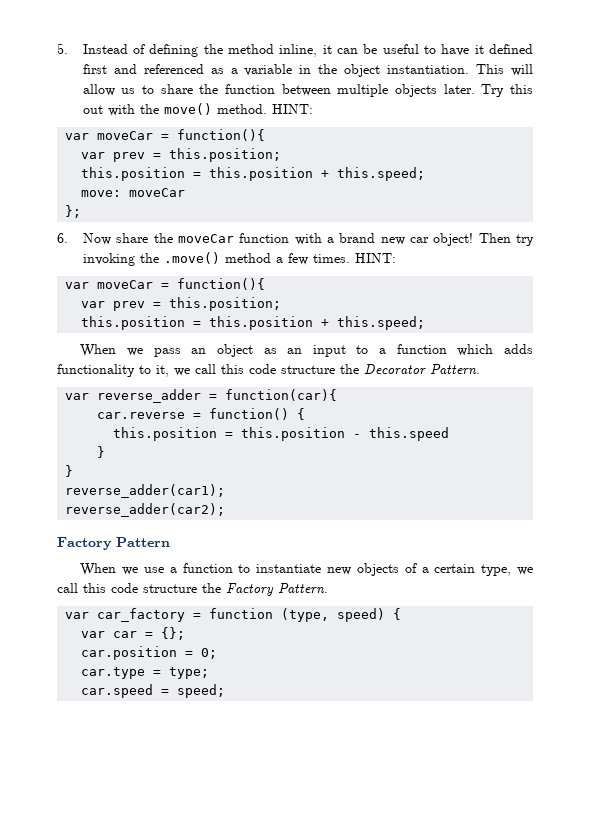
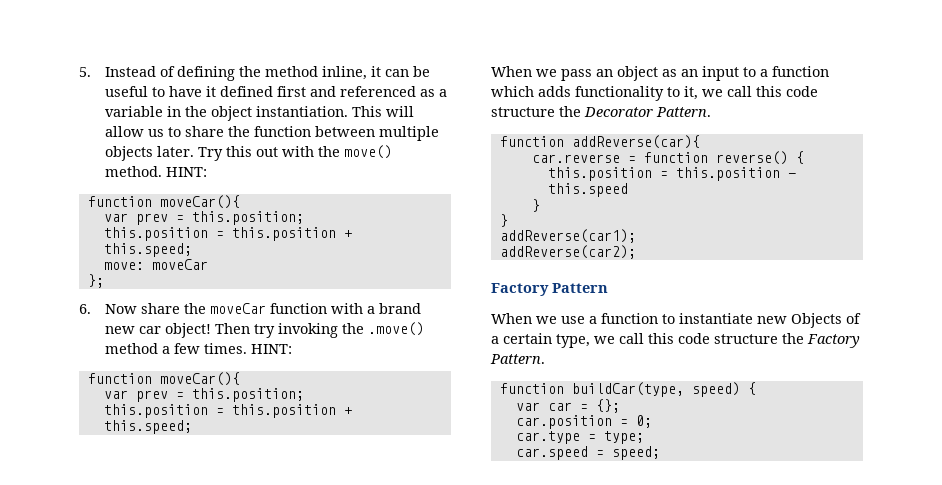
[65,129,266,141] var moveCar = function(){ -> [87,195,240,209] function moveCar(){
[65,278,266,290] var moveCar = function(){ -> [87,372,240,386] function moveCar(){
[65,389,338,403] var reverse_adder = function(car){ -> [499,135,700,149] function addReverse(car){
[209,408,290,420] function() -> [643,151,788,165] function reverse()
[65,484,226,498] [65,503,226,517] reverse_adder(car1); // reverse_adder(car2); -> [499,229,636,243] [499,245,636,259] addReverse(car1); // addReverse(car2);
[356,563,399,576] objects -> [791,313,842,328] Objects
[65,608,330,622] var car_factory = function (type, -> [499,382,684,397] function buildCar(type,

